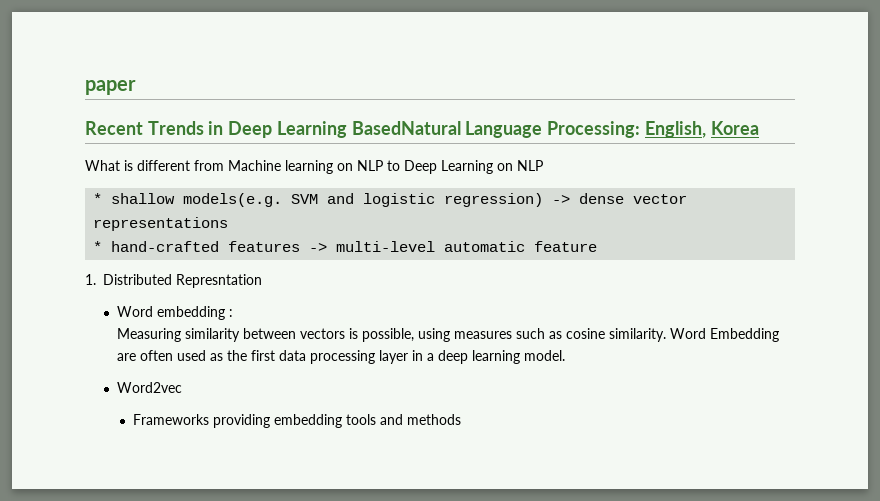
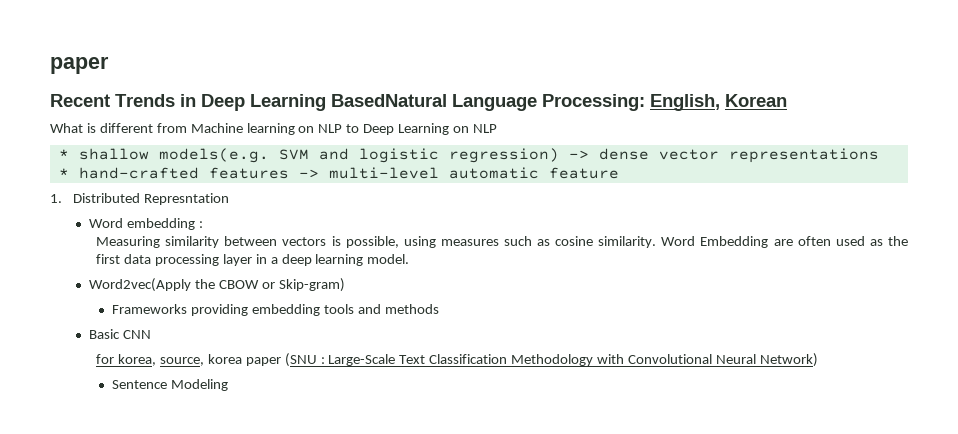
[710,121,759,135] Korea -> [725,94,787,107] Korean
[116,382,182,393] Word2vec -> [88,278,345,292] Word2vec(Apply the CBOW or Skip-gram)
(461, 419) none -> [88,329,151,339] [96,353,818,367] [112,379,228,391] // Basic CNN // for korea, source, korea paper (SNU : Large-Scale Text Classification Methodology with Convolutional Neural Network) // Sentence Modeling

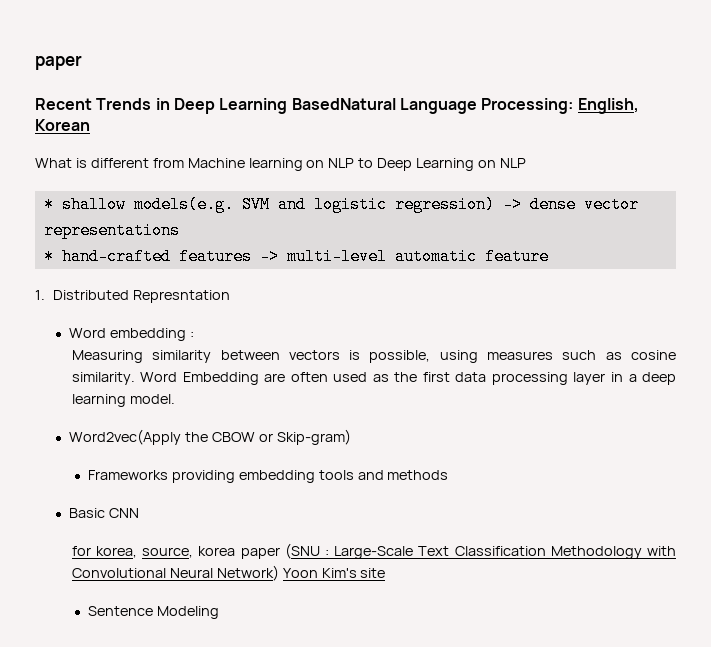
(818, 360) none -> [282,568,386,578] Yoon Kim's site

